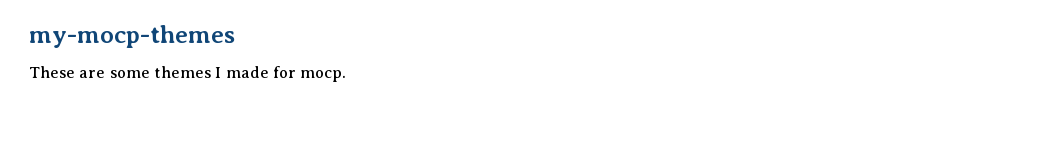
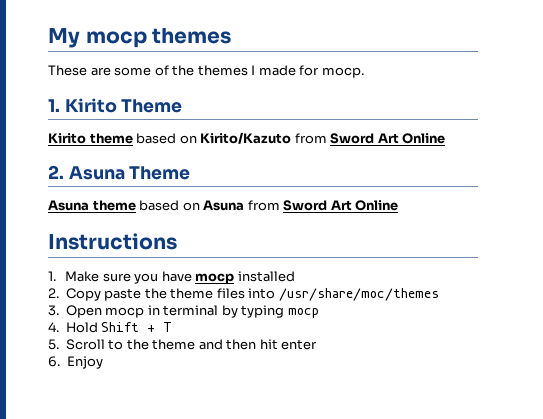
[29,25,235,48] my-mocp-themes -> [48,28,232,48] My mocp themes
(150, 74) none -> [154,65,195,76] of the
(347, 76) none -> [48,98,183,113] [48,132,446,144] [48,165,191,180] [48,200,399,211] [48,233,177,250] [48,271,295,284] [48,288,439,301] [48,305,319,318] [48,322,173,333] [48,339,318,350] [48,356,103,369] // 1. Kirito Theme // Kirito theme based on Kirito/Kazuto from Sword Art Online // 2. Asuna Theme // Asuna theme based on Asuna from Sword Art Online // Instructions // 1. Make sure you have mocp installed // 2. Copy paste the theme files into /usr/share/moc/themes // 3. Open mocp in terminal by typing mocp // 4. Hold Shift + T // 5. Scroll to the theme and then hit enter // 6. Enjoy

